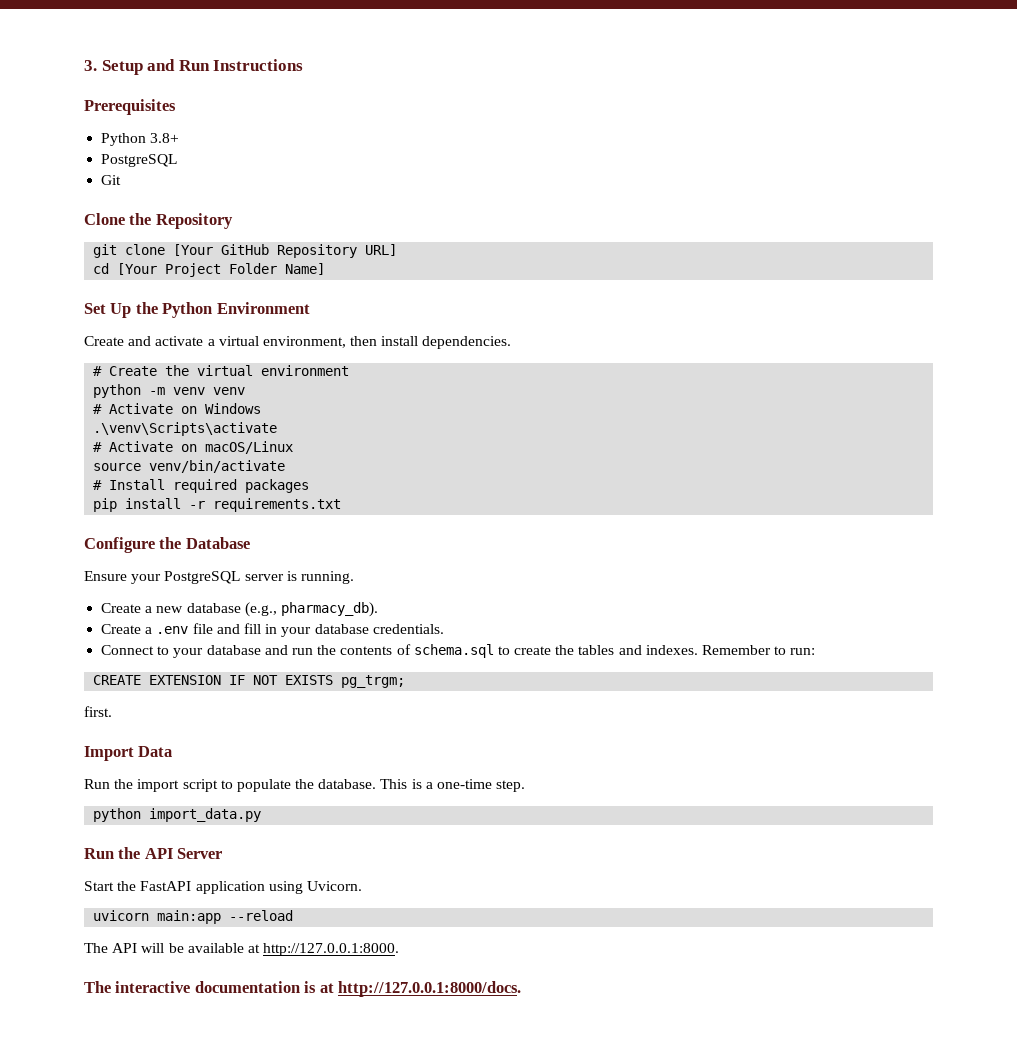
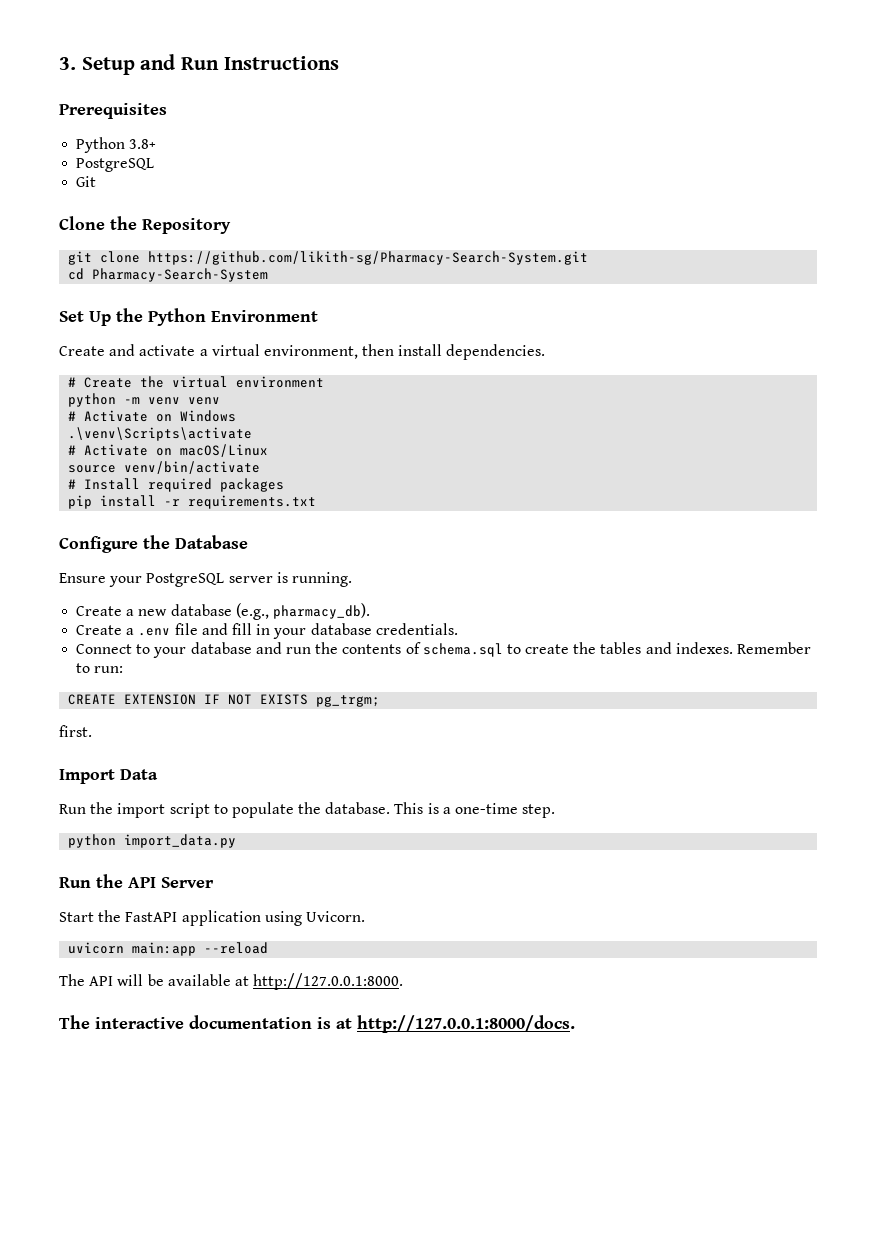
[173,244,398,258] [93,263,326,277] [Your GitHub Repository URL] // cd [Your Project Folder Name] -> [148,251,589,265] [68,268,269,282] https://github.com/likith-sg/Pharmacy-Search-System.git // cd Pharmacy-Search-System

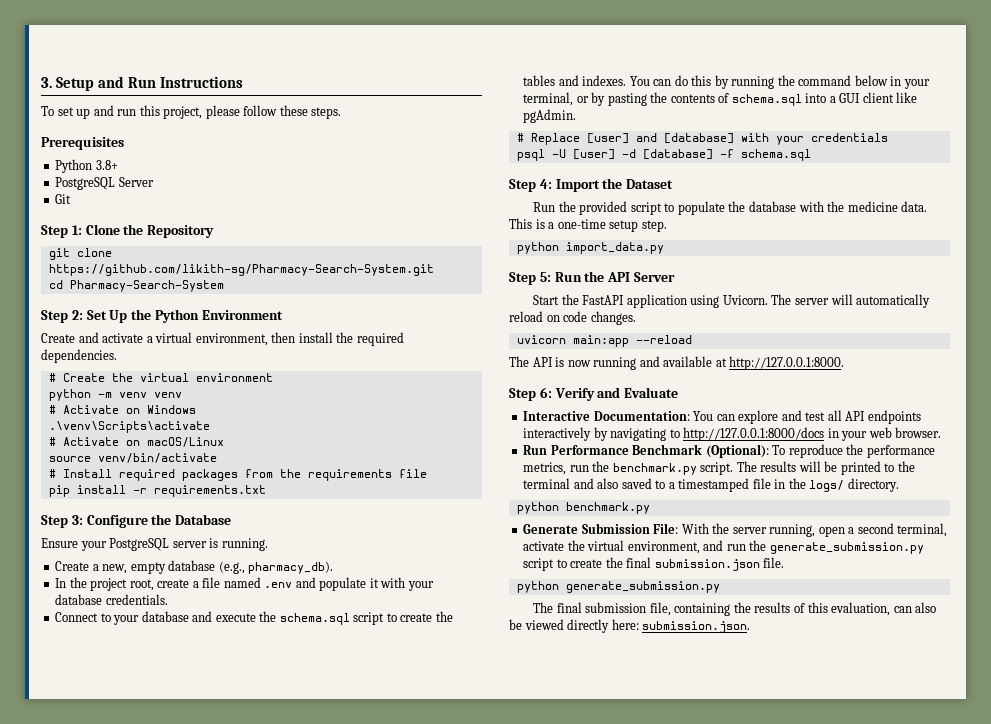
(339, 63) none -> [41,105,342,119] // To set up and run this project, please follow these steps.
(155, 165) none -> [118,177,154,187] Server
(97, 181) none -> [41,225,82,238] Step 1:
(269, 275) none -> [41,310,83,323] Step 2:
(443, 350) none -> [336,332,404,346] the required
(285, 485) none -> [244,469,427,481] from the requirements file
(317, 502) none -> [41,515,83,528] Step 3:
[138,609,168,616] new -> [102,562,166,574] new, empty
[76,623,271,636] Create a .env file and fill in -> [55,577,406,591] In the project root, create a file named .env and populate it with
[285,642,503,657] run the contents of schema.sql -> [215,611,385,625] execute the schema.sql script
[737,642,812,654] [76,663,124,673] [68,694,381,707] [59,725,92,737] [59,769,158,784] [59,802,166,818] Remember to run: // CREATE EXTENSION IF NOT EXISTS pg_trgm; // first. // Import Data // Run the import -> [629,75,930,89] [523,92,918,106] [523,109,577,123] [516,133,888,145] [516,149,811,161] [509,178,674,192] [533,201,628,215] You can do this by running the command below in your terminal, or by pasting the contents of schema.sql into a GUI client like pgAdmin. // # Replace [user] and [database] with your credentials // psql -U [user] -d [database] -f schema.sql // Step 4: Import the Dataset // Run the provided
[325,802,391,814] database. -> [748,201,928,212] database with the medicine data.
(519, 808) none -> [609,220,639,232] setup
(237, 841) none -> [509,272,551,285] Step 5:
(365, 916) none -> [771,294,931,308] [509,311,636,325] The server will automatically reload on code changes.
[117,974,164,986] will be -> [555,356,660,370] is now running and
[59,1015,575,1033] The interactive documentation is at http://127.0.0.1:8000/docs. -> [509,387,679,401] [523,410,921,424] [523,427,942,441] [523,444,935,458] [523,461,915,475] [523,478,899,492] [516,502,650,514] [523,523,948,537] [523,540,924,554] [523,557,785,571] [516,581,720,593] [533,602,937,616] [509,619,751,633] Step 6: Verify and Evaluate // Interactive Documentation: You can explore and test all API endpoints interactively by navigating to http://127.0.0.1:8000/docs in your web browser. // Run Performance Benchmark (Optional): To reproduce the performance metrics, run the benchmark.py script. The results will be printed to the terminal and also saved to a timestamped file in the logs/ directory. // python benchmark.py // Generate Submission File: With the server running, open a second terminal, activate the virtual environment, and run the generate_submission.py script to create the final submission.json file. // python generate_submission.py // The final submission file, containing the results of this evaluation, can also be viewed directly here: submission.json.

